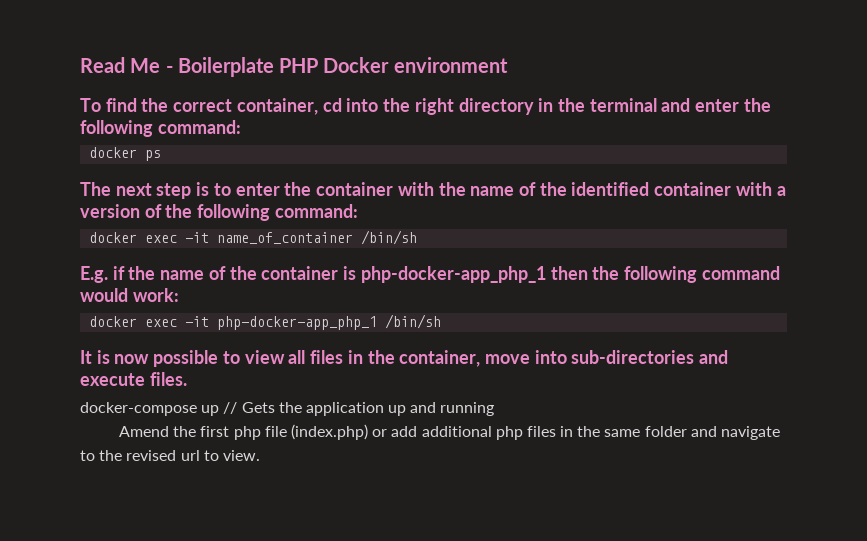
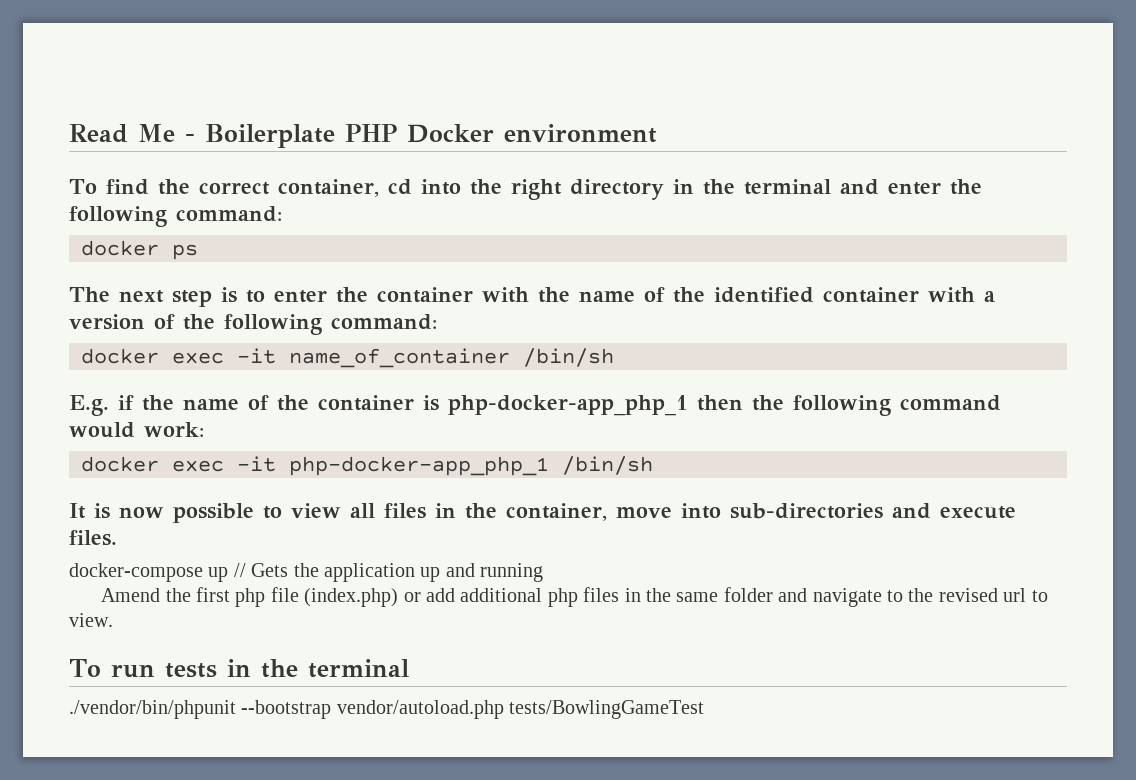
(260, 455) none -> [69,659,409,678] [69,700,705,719] // To run tests in the terminal // ./vendor/bin/phpunit --bootstrap vendor/autoload.php tests/BowlingGameTest

